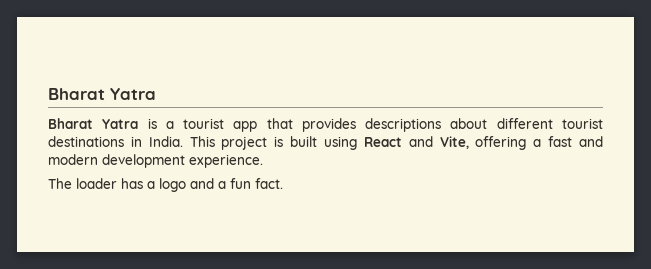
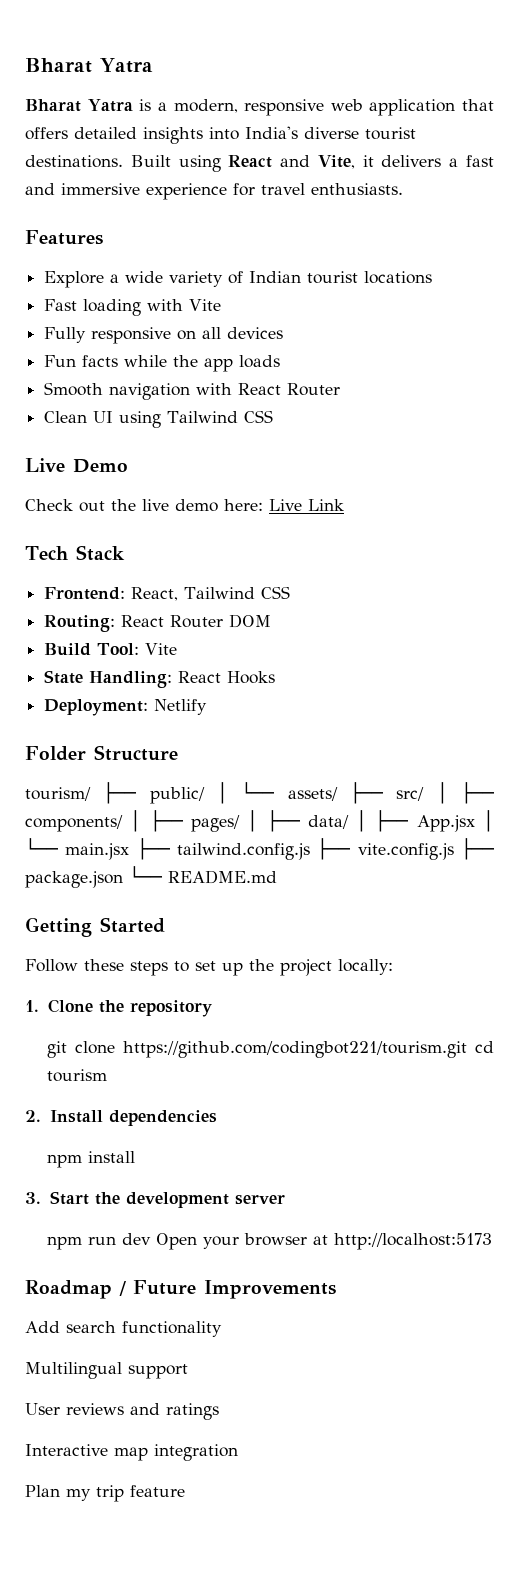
[183,118,603,132] [48,136,318,150] tourist app that provides descriptions about different tourist destinations in India. This project is built -> [173,99,494,116] [25,126,416,144] [25,155,171,168] modern, responsive web application that offers detailed insights into India's diverse tourist destinations. Built
[475,136,527,150] offering -> [362,155,442,167] it delivers
[48,154,263,168] [48,178,283,192] modern development experience. // The loader has a logo and a fun fact. -> [61,183,403,200] [25,230,103,245] [44,271,433,288] [44,299,222,316] [44,327,284,344] [44,355,281,372] [44,382,341,400] [44,410,274,428] [25,458,128,473] [25,499,344,512] [25,545,125,561] [44,586,291,601] [44,614,272,632] [44,643,178,656] [44,670,276,688] [44,699,208,716] [25,745,178,761] [25,782,495,804] [25,810,495,832] [25,838,495,860] [25,866,277,888] [25,917,165,937] [25,959,393,976] [25,999,212,1017] [47,1041,495,1058] [47,1069,108,1082] [25,1110,217,1126] [47,1151,136,1168] [25,1191,285,1208] [47,1233,493,1250] [25,1280,336,1299] [25,1321,222,1337] [25,1362,188,1379] [25,1403,219,1420] [25,1444,238,1461] [25,1485,185,1502] immersive experience for travel enthusiasts. // Features // Explore a wide variety of Indian tourist locations // Fast loading with Vite // Fully responsive on all devices // Fun facts while the app loads // Smooth navigation with React Router // Clean UI using Tailwind CSS // Live Demo // Check out the live demo here: Live Link // Tech Stack // Frontend: React, Tailwind CSS // Routing: React Router DOM // Build Tool: Vite // State Handling: React Hooks // Deployment: Netlify // Folder Structure // tourism/ ├── public/ │ └── assets/ ├── src/ │ ├── components/ │ ├── pages/ │ ├── data/ │ ├── App.jsx │ └── main.jsx ├── tailwind.config.js ├── vite.config.js ├── package.json └── README.md // Getting Started // Follow these steps to set up the project locally: // 1. Clone the repository // git clone https://github.com/codingbot221/tourism.git cd tourism // 2. Install dependencies // npm install // 3. Start the development server // npm run dev Open your browser at http://localhost:5173 // Roadmap / Future Improvements // Add search functionality // Multilingual support // User reviews and ratings // Interactive map integration // Plan my trip feature

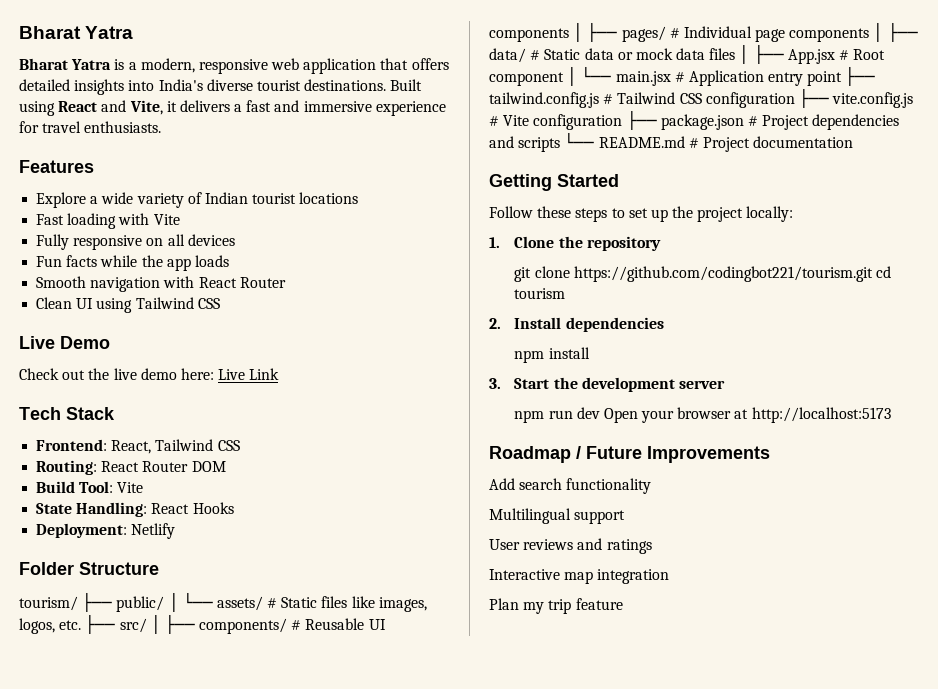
(338, 794) none -> [267,596,427,612] [19,618,82,634] # Static files like images, logos, etc.
[130,810,495,832] [25,838,495,860] [25,871,123,888] │ ├── pages/ │ ├── data/ │ ├── App.jsx │ └── main.jsx ├── tailwind.config.js ├── vite.config.js ├── package.json -> [291,618,386,630] [489,22,918,42] [489,44,886,64] [489,66,876,86] [489,88,914,108] [489,110,900,130] [489,136,561,152] # Reusable UI components │ ├── pages/ # Individual page components │ ├── data/ # Static data or mock data files │ ├── App.jsx # Root component │ └── main.jsx # Application entry point ├── tailwind.config.js # Tailwind CSS configuration ├── vite.config.js # Vite configuration ├── package.json # Project dependencies and scripts
(277, 877) none -> [688,136,854,152] # Project documentation

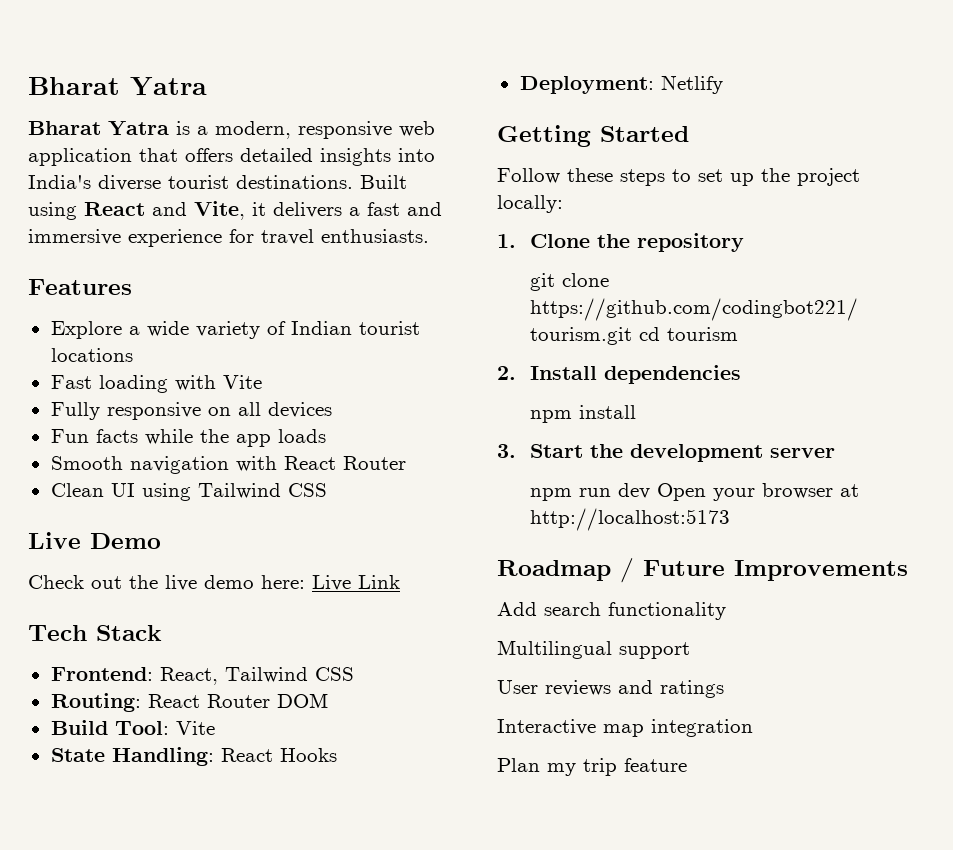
[19,562,159,575] [19,592,427,612] [19,614,386,634] [489,22,918,42] [489,44,886,64] [489,66,876,86] [489,88,914,108] [489,110,900,130] [489,132,854,152] // Folder Structure // tourism/ ├── public/ │ └── assets/ # Static files like images, logos, etc. ├── src/ │ ├── components/ # Reusable UI components │ ├── pages/ # Individual page components │ ├── data/ # Static data or mock data files │ ├── App.jsx # Root component │ └── main.jsx # Application entry point ├── tailwind.config.js # Tailwind CSS configuration ├── vite.config.js # Vite configuration ├── package.json # Project dependencies and scripts └── README.md # Project documentation -> (723, 84) none

